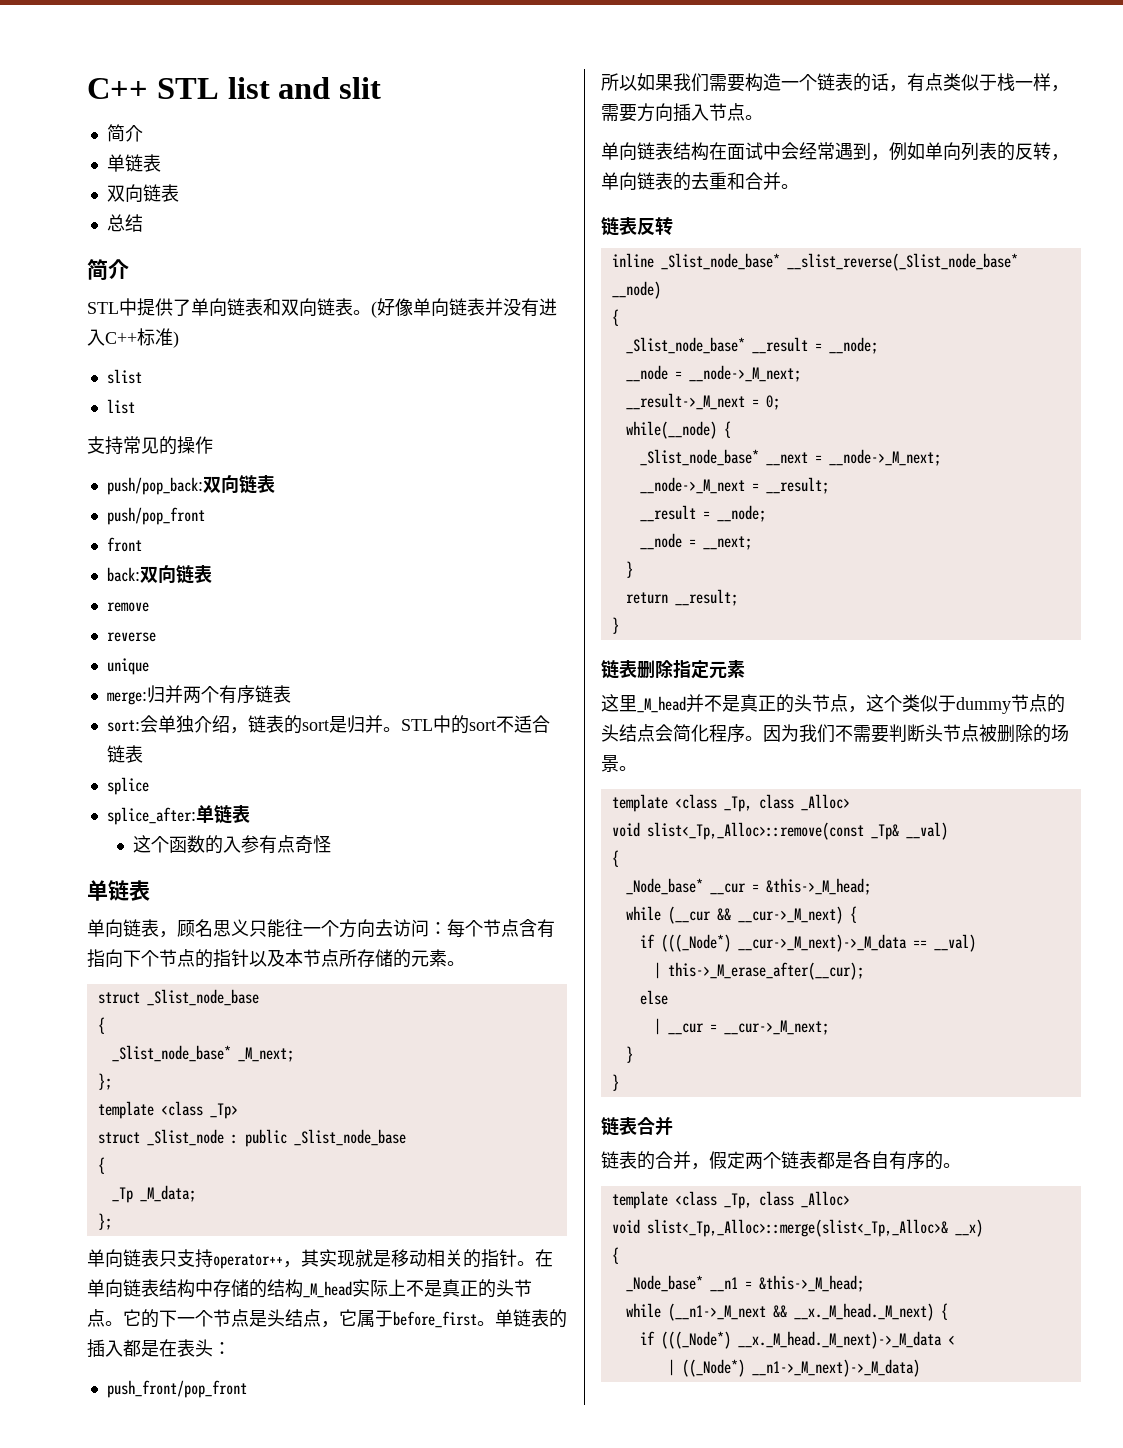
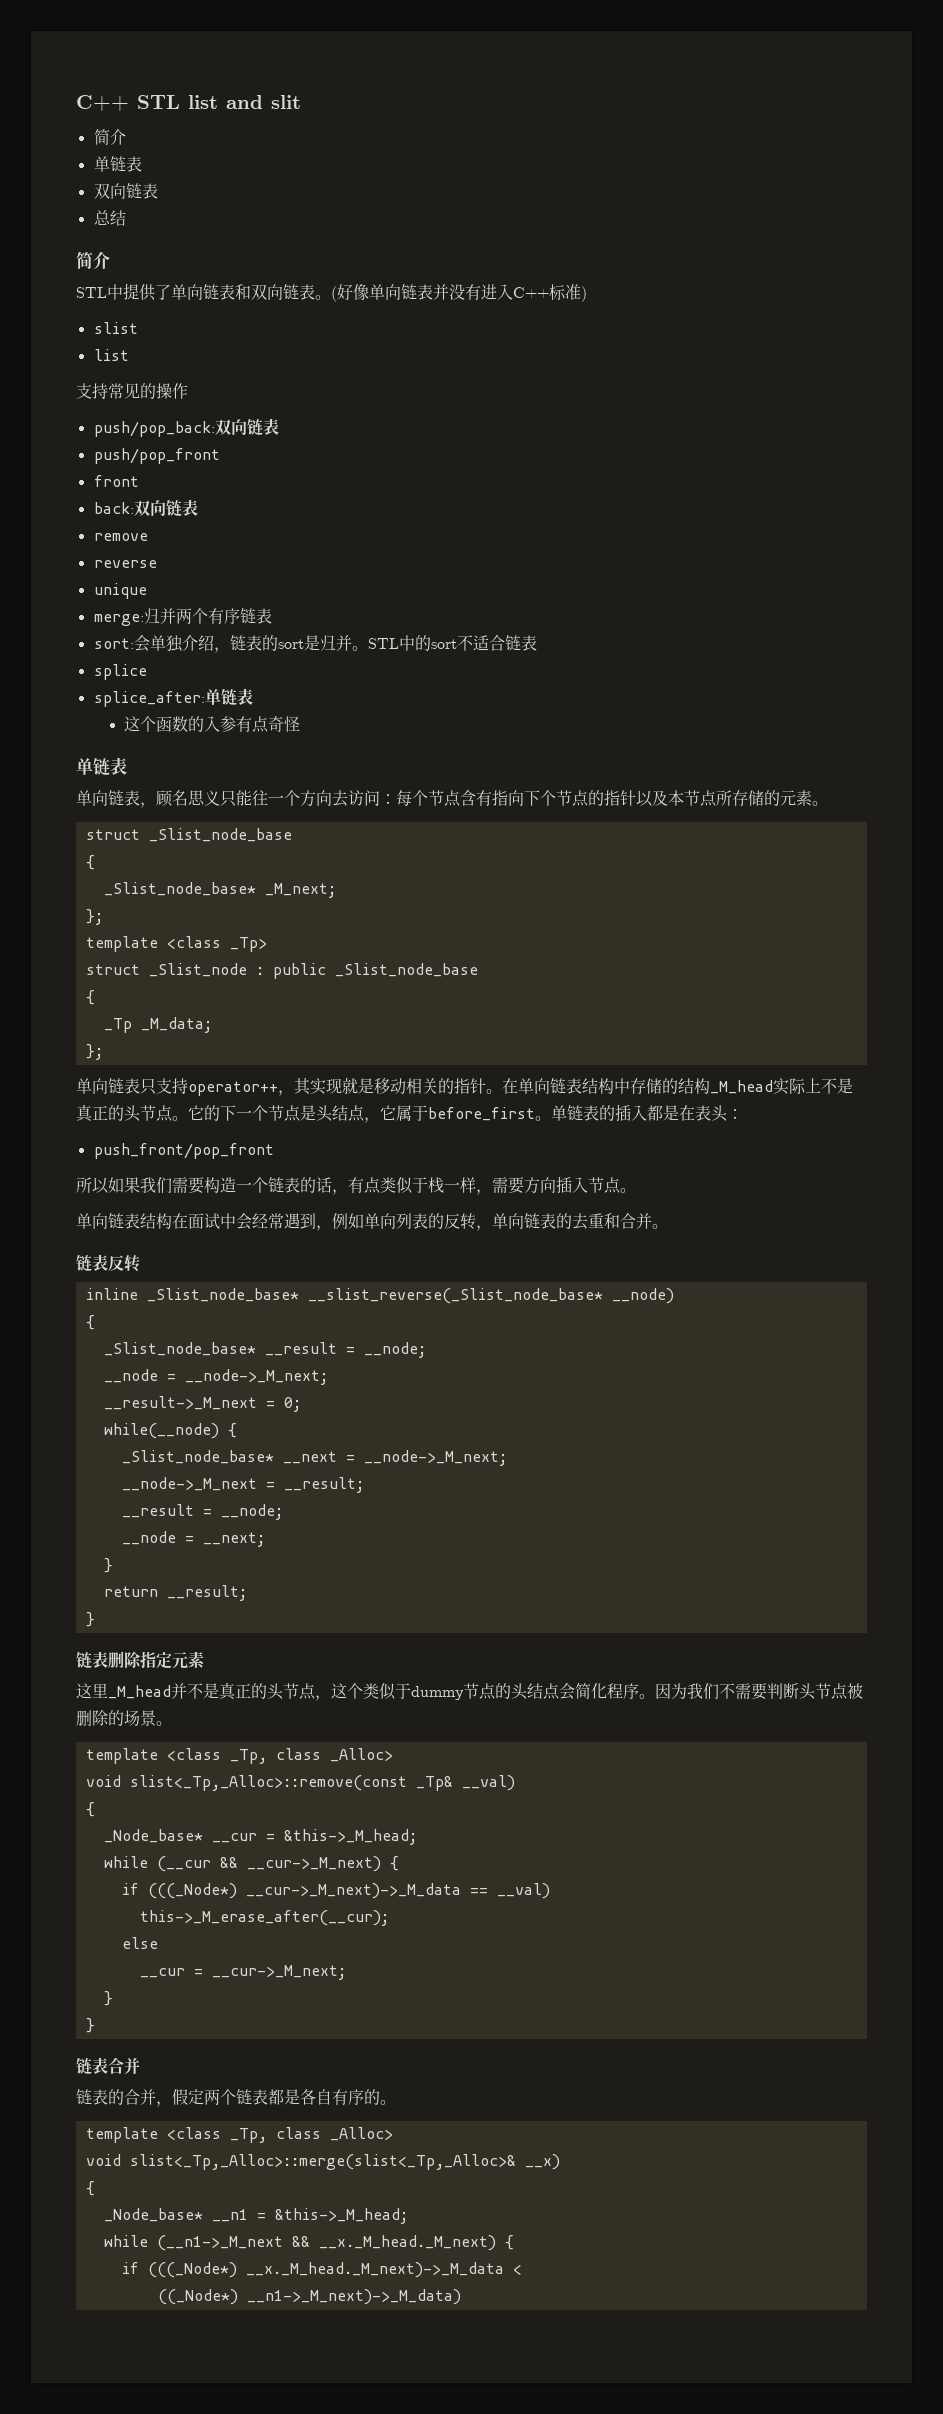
[653,962,661,979] | -> (550, 1891) none
[653,1018,661,1035] | -> (158, 1943) none
[667,1359,675,1376] | -> (522, 2269) none

